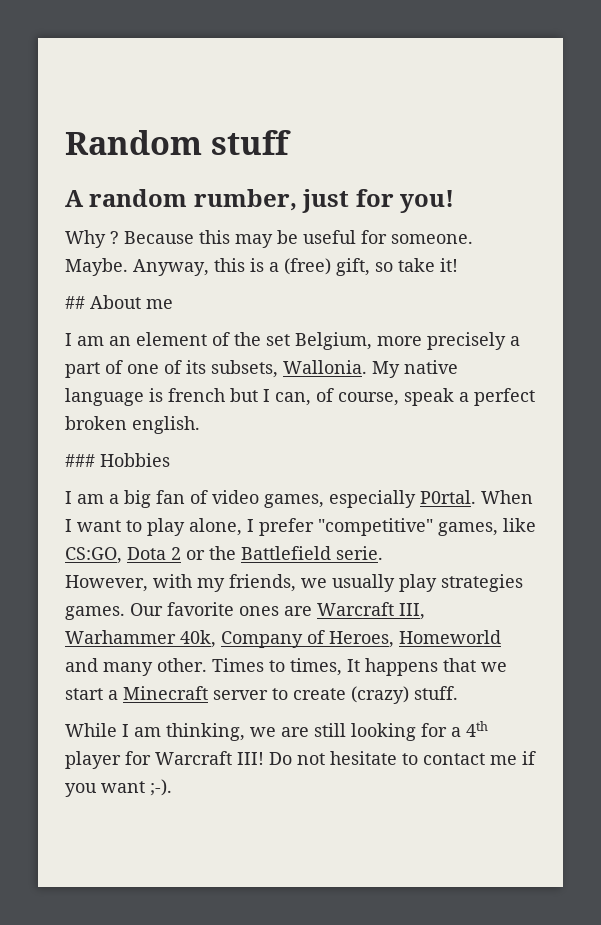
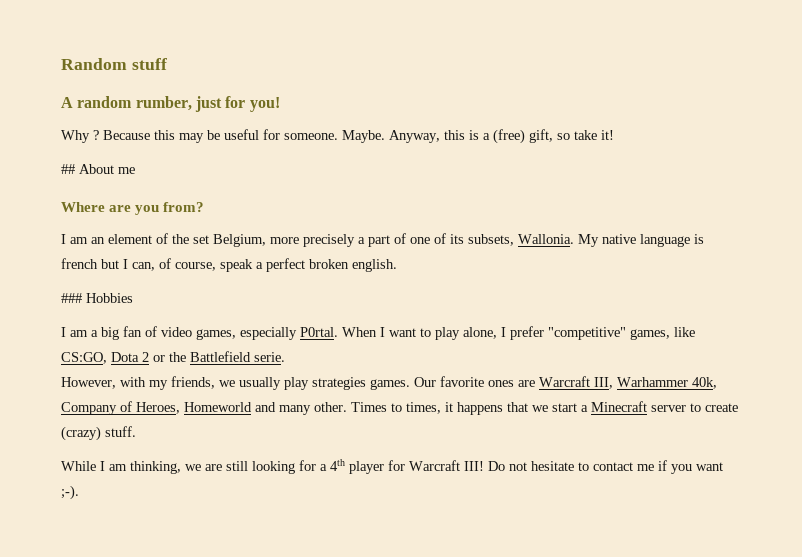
(173, 304) none -> [61,202,205,215] // Where are you from?
[347,659,360,672] It -> [445,402,453,412] it

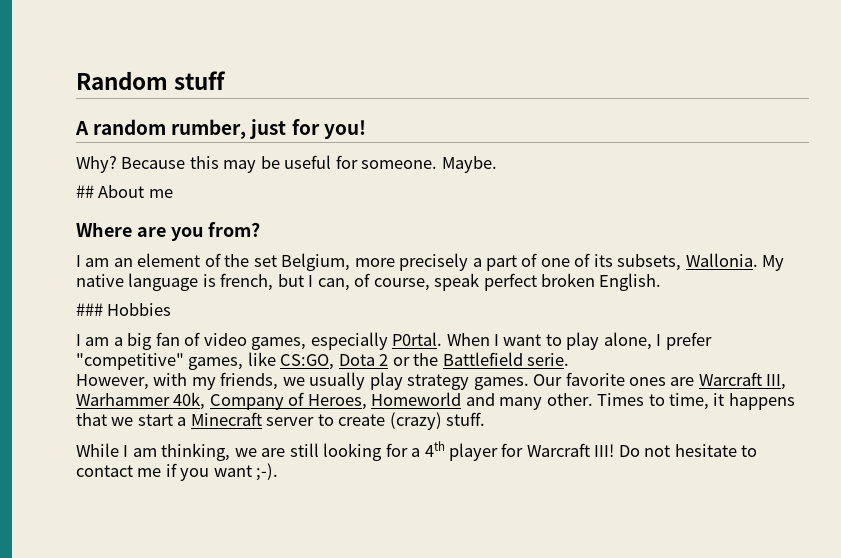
[61,130,99,143] Why ? -> [76,156,117,173] Why?
[389,129,614,144] Anyway, this is a (free) gift, so take it! -> (497, 164) none
[61,258,98,269] french -> [220,273,274,291] french,
[256,262,263,269] a -> (480, 282) none
[352,259,397,272] english. -> [599,273,662,291] English.
[312,377,366,390] strategies -> [407,374,470,390] strategy
[406,402,441,414] times, -> [669,393,710,410] time,

